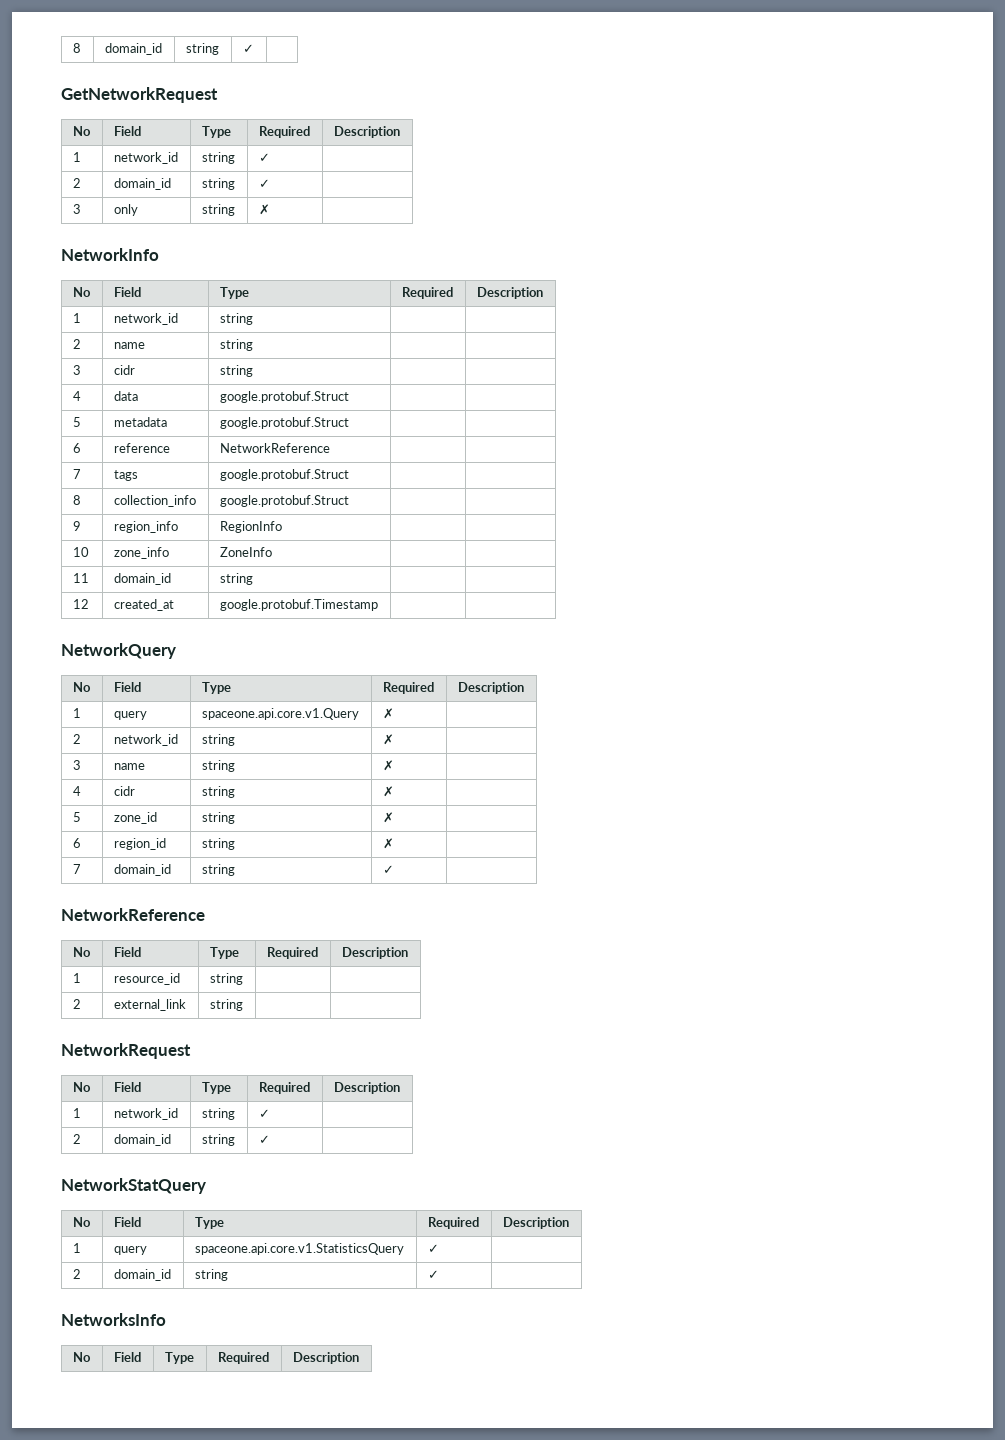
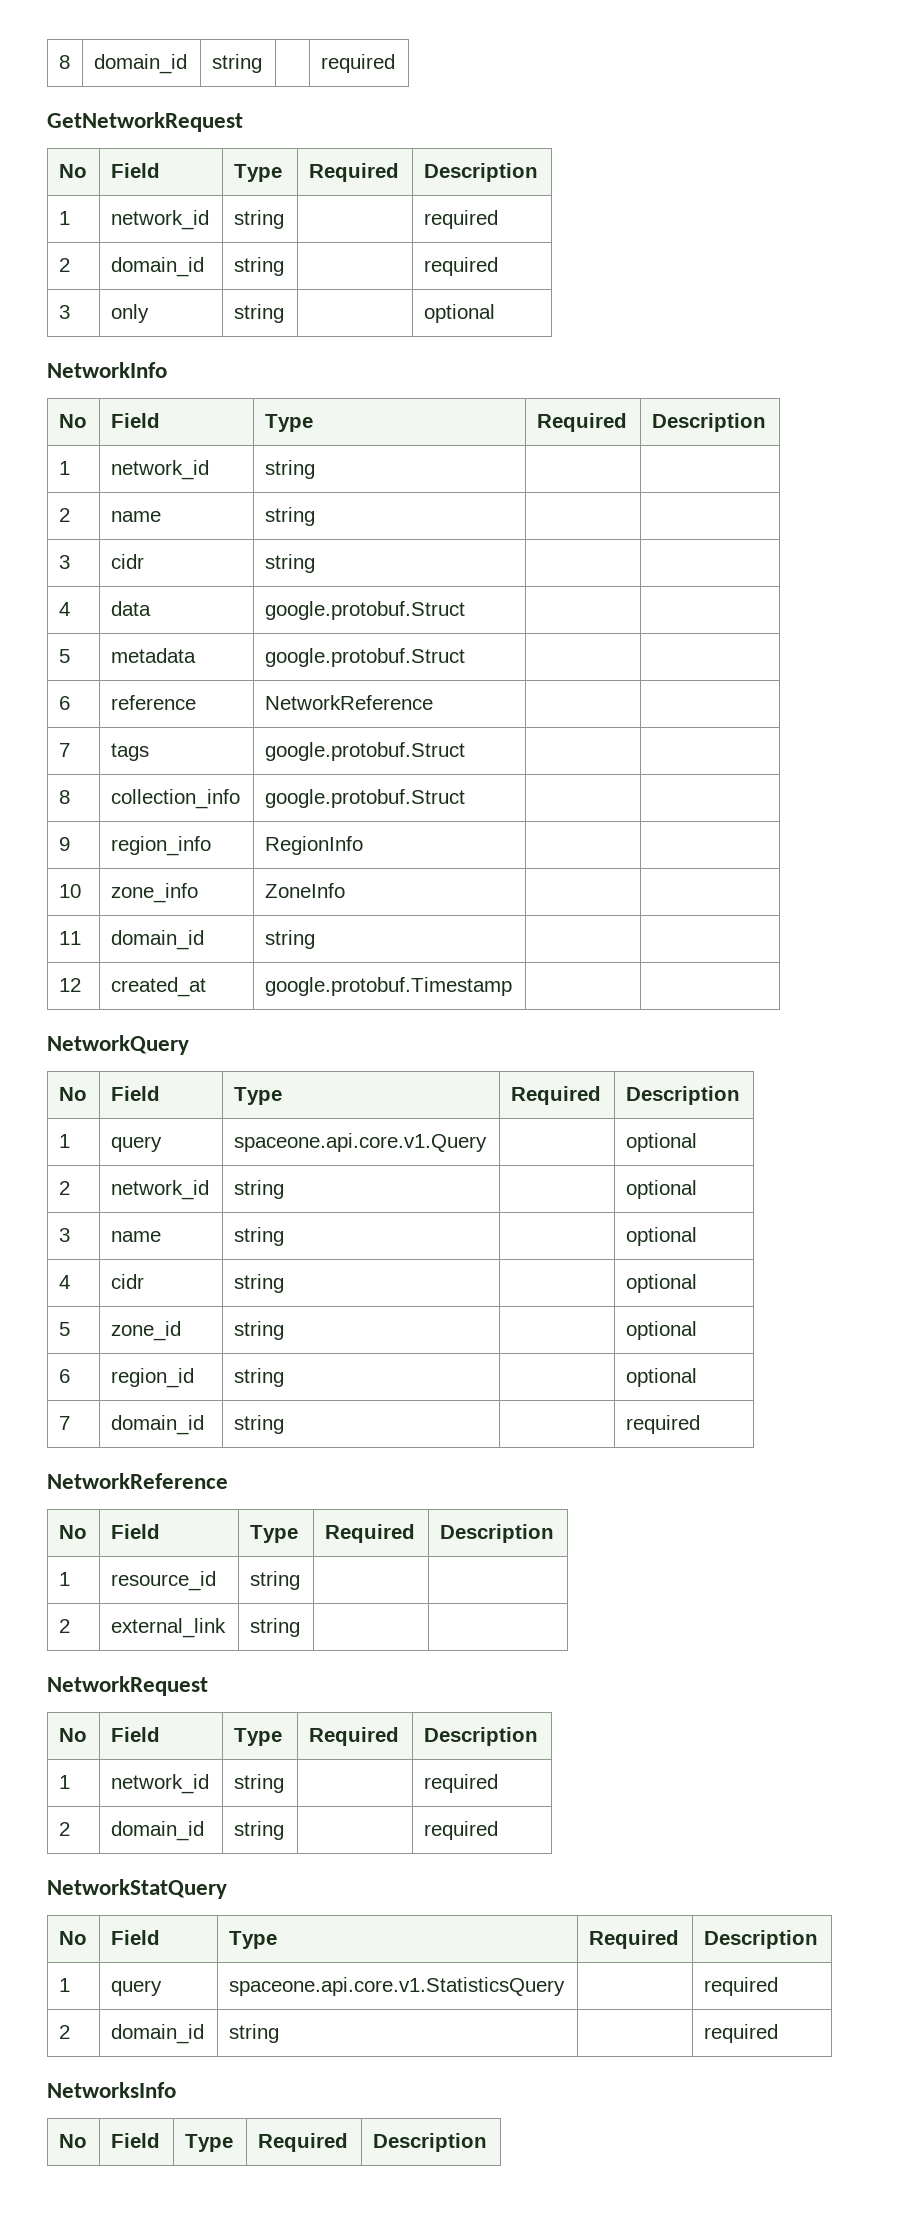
[242,44,254,53] ✓ | -> [320,54,395,73] | required
[258,153,270,162] [72,178,81,188] [113,178,171,190] [201,178,235,190] [258,179,270,188] ✓ | // 2 | domain_id | string | ✓ | -> [423,210,498,229] [58,258,70,272] [110,257,204,277] [233,257,284,276] [423,257,498,276] | required // 2 | domain_id | string | | required
[258,204,270,215] ✗ | -> [423,304,495,323] | optional
[382,708,394,719] ✗ | -> [625,1133,697,1152] | optional
[382,734,394,745] ✗ | -> [625,1180,697,1199] | optional
[382,760,394,771] ✗ | -> [625,1227,697,1246] | optional
[382,786,394,797] ✗ | -> [625,1274,697,1293] | optional
[382,812,394,823] ✗ | -> [625,1321,697,1340] | optional
[382,838,394,849] ✗ | -> [625,1368,697,1387] | optional
[382,865,394,874] ✓ | -> [625,1415,700,1434] | required
[258,1109,270,1118] [72,1134,81,1144] [113,1134,171,1146] [201,1134,235,1146] [258,1135,270,1144] ✓ | // 2 | domain_id | string | ✓ | -> [423,1774,498,1793] [58,1822,70,1836] [110,1821,204,1841] [233,1821,284,1840] [423,1821,498,1840] | required // 2 | domain_id | string | | required
[427,1244,439,1253] [72,1269,81,1279] [113,1269,171,1281] [194,1269,228,1281] [427,1270,439,1279] ✓ | // 2 | domain_id | string | ✓ | -> [703,1977,778,1996] [58,2025,70,2039] [110,2024,204,2044] [228,2024,279,2043] [703,2024,778,2043] | required // 2 | domain_id | string | | required

